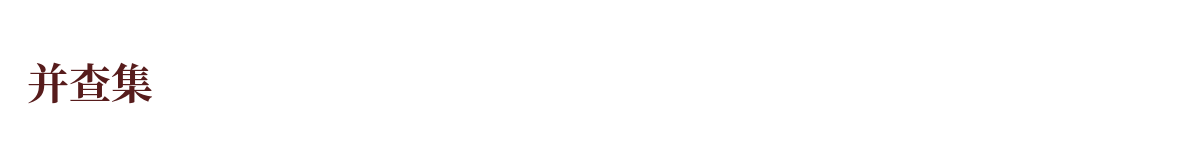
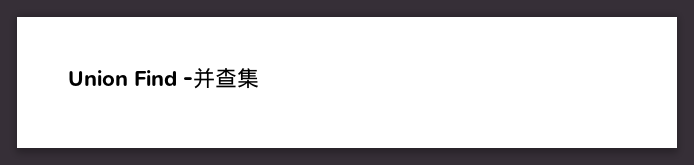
(27, 83) none -> [68,70,193,86] Union Find -

